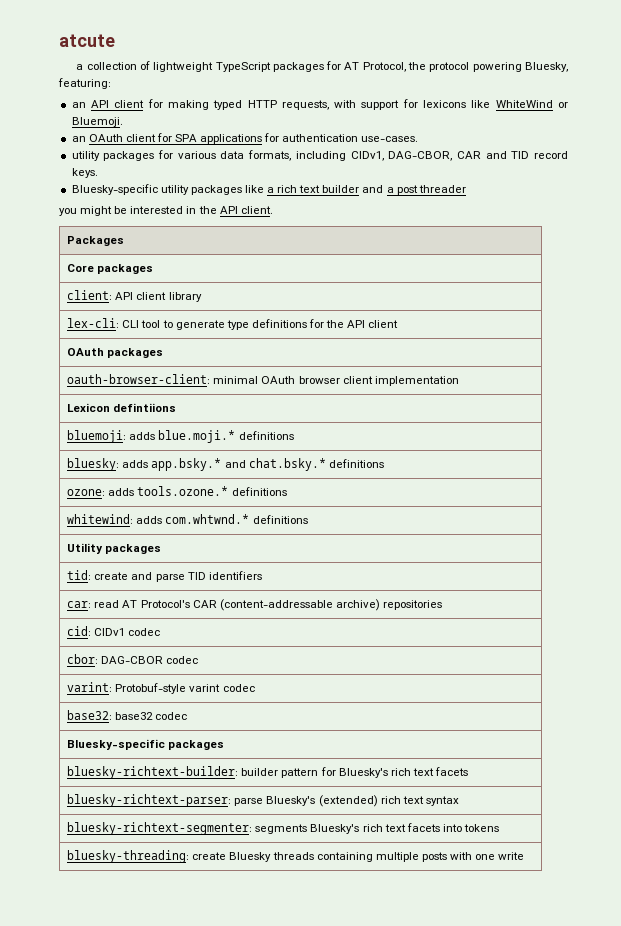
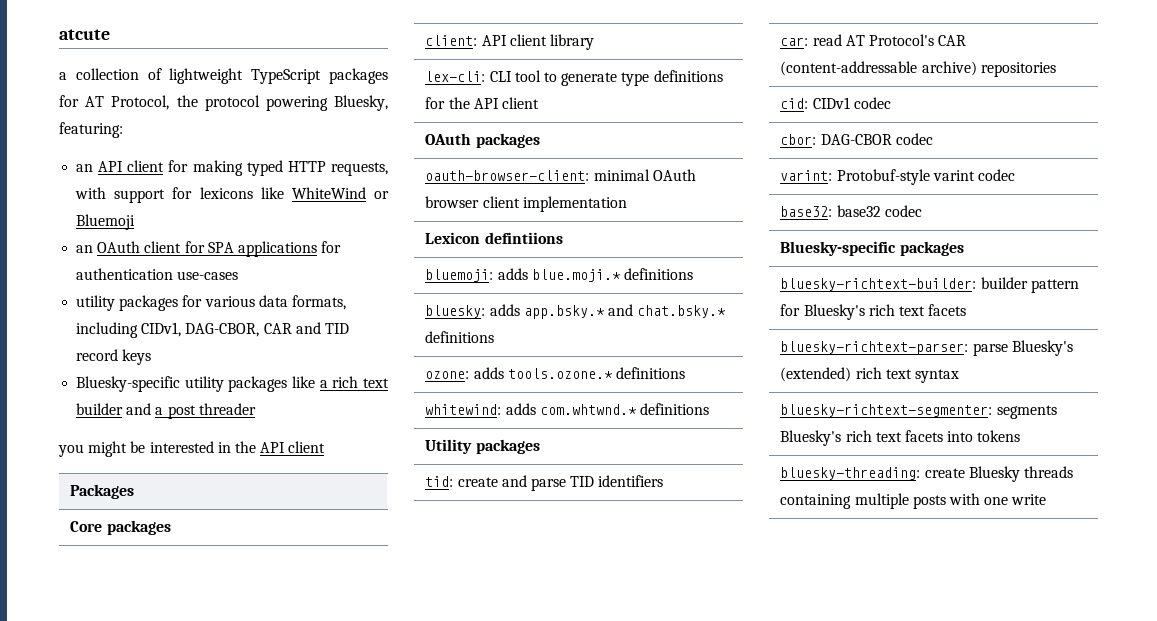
[71,117,123,127] Bluemoji. -> [76,214,136,230] Bluemoji
[361,136,419,142] use-cases. -> [177,271,239,280] use-cases
[71,168,98,178] keys. -> [122,349,152,365] keys
[240,206,273,214] client. -> [288,441,326,453] client

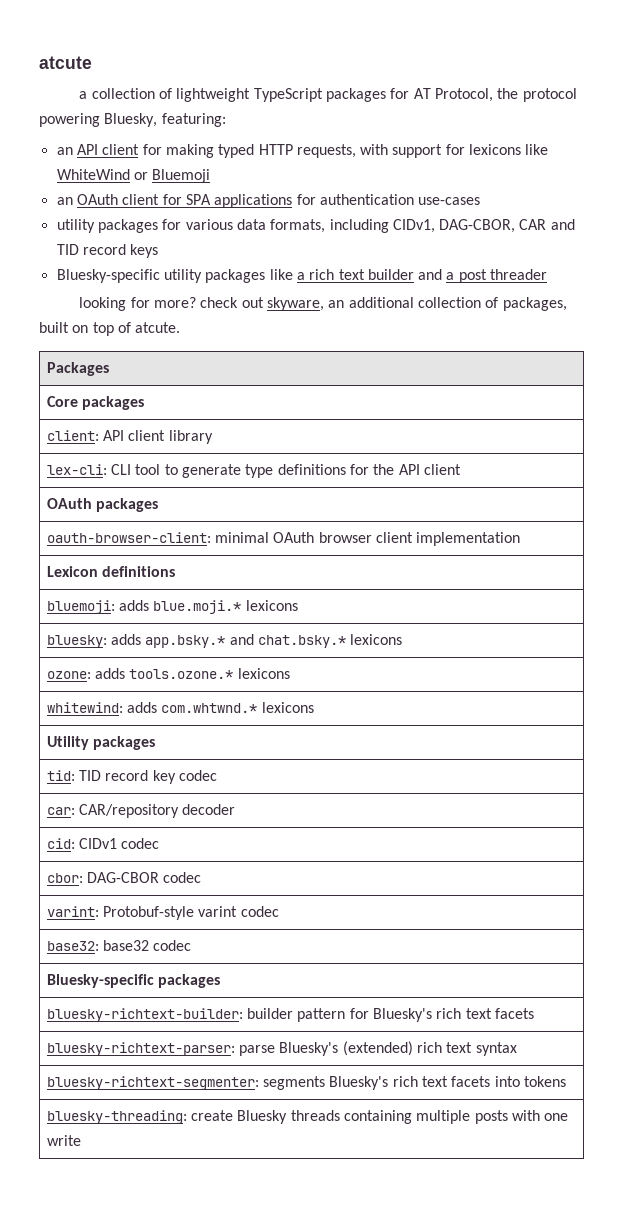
[58,441,326,457] you might be interested in the API client -> [79,297,567,311] [39,322,181,336] looking for more? check out skyware, an additional collection of packages, built on top of atcute.
[484,232,563,244] defintiions -> [102,566,176,577] definitions
[623,268,693,280] definitions -> [245,600,298,611] lexicons
[425,331,495,343] definitions -> [350,634,403,645] lexicons
[615,367,685,379] definitions -> [237,668,290,679] lexicons
[639,403,709,415] definitions -> [261,702,314,713] lexicons
[457,475,664,491] [780,34,967,46] [780,61,1056,77] create and parse TID identifiers // car: read AT Protocol's CAR (content-addressable archive) repositories -> [79,770,217,784] [46,804,236,818] TID record key codec // car: CAR/repository decoder

